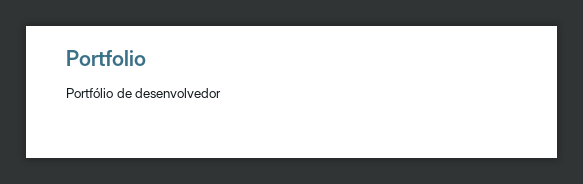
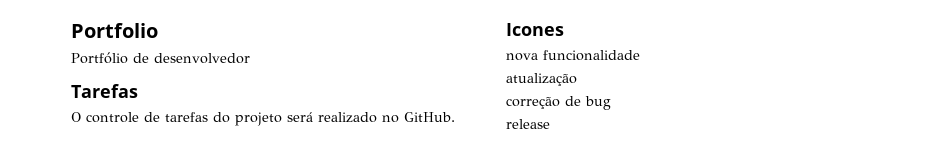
(222, 93) none -> [71,84,138,98] [71,112,455,126] [506,23,564,36] [506,50,640,61] [506,73,577,86] [506,96,611,110] [506,119,550,129] // Tarefas // O controle de tarefas do projeto será realizado no GitHub. // Icones // nova funcionalidade // atualização // correção de bug // release

